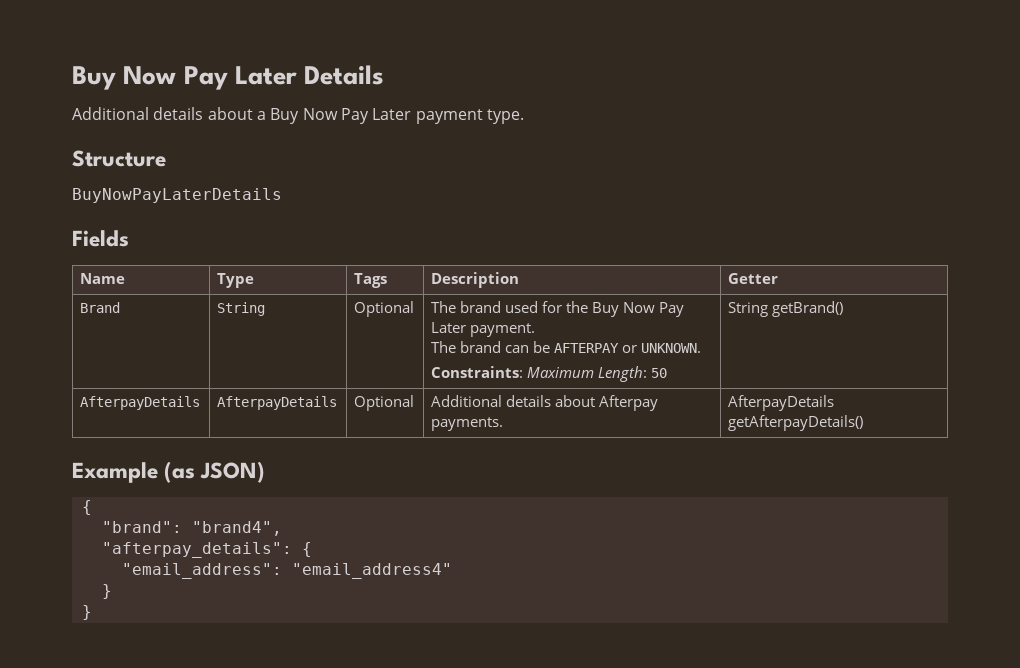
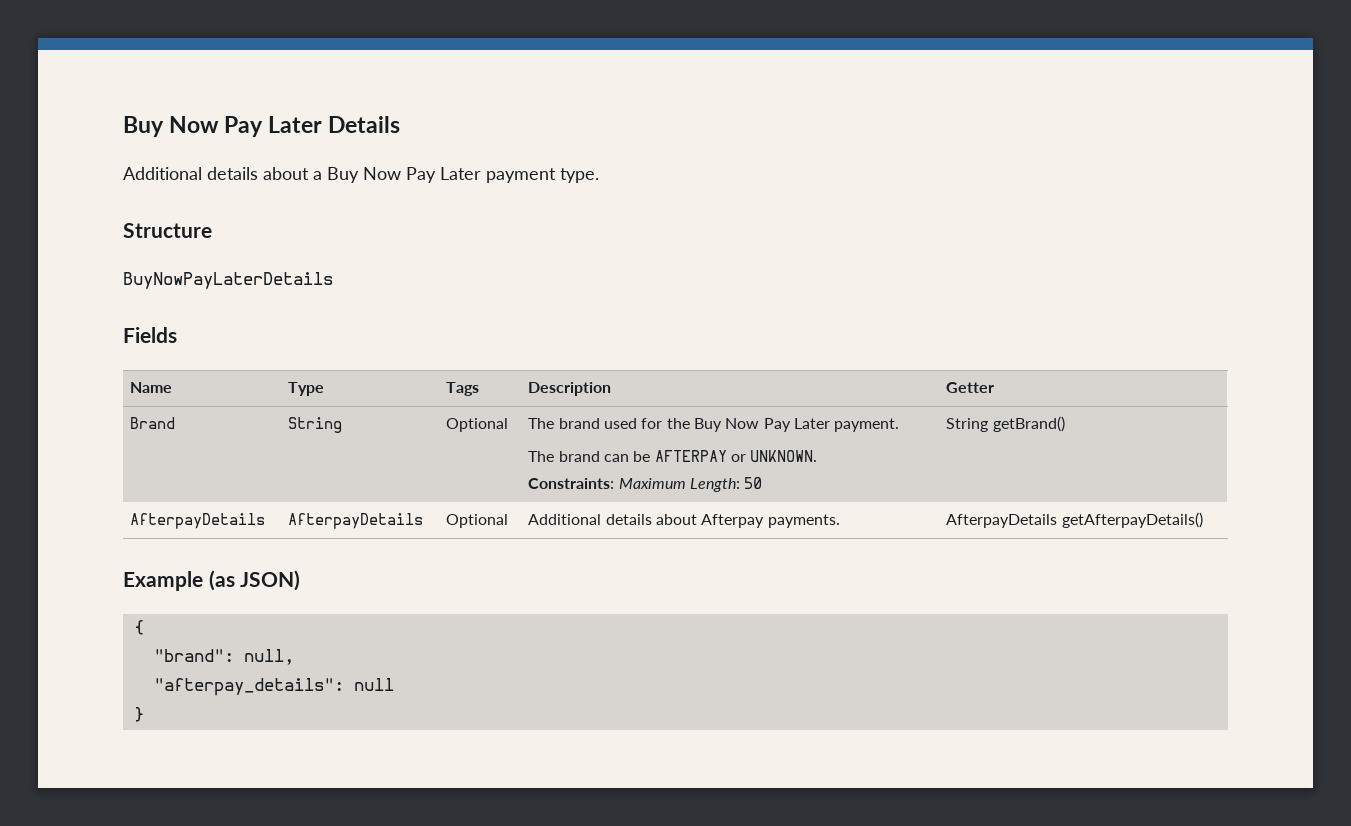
[191,521,282,536] "brand4", -> [243,649,294,665] null,
[301,542,312,557] [121,563,452,579] [101,584,112,599] [81,605,92,620] { // "email_address": "email_address4" // } // } -> [353,678,394,691] [133,707,144,722] null // }

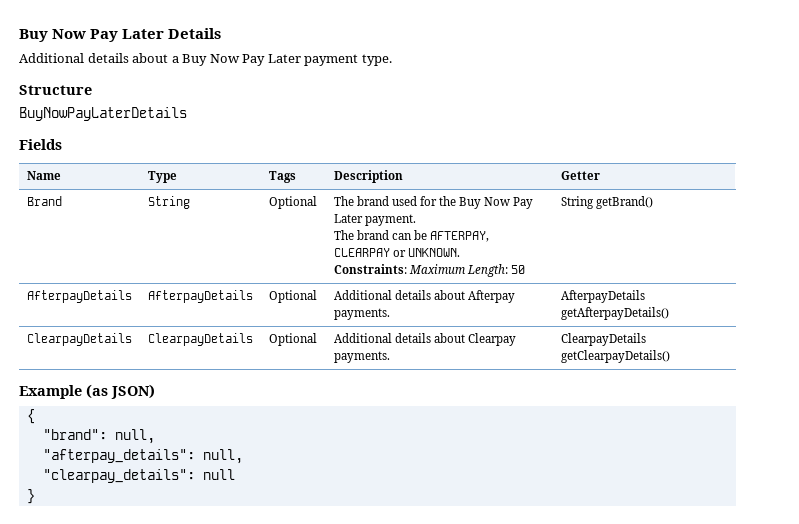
[654,450,727,462] AFTERPAY -> [430,231,490,242] [333,248,390,257] AFTERPAY, CLEARPAY
(1203, 520) none -> [26,333,132,346] [147,333,253,346] [268,333,317,346] [333,333,517,346] [333,351,390,363] [560,333,646,346] [560,350,670,363] // ClearpayDetails | ClearpayDetails | Optional | Additional details about Clearpay payments. | ClearpayDetails getClearpayDetails()
(344, 687) none -> [202,449,243,464] [42,469,195,483] null, // "clearpay_details":

